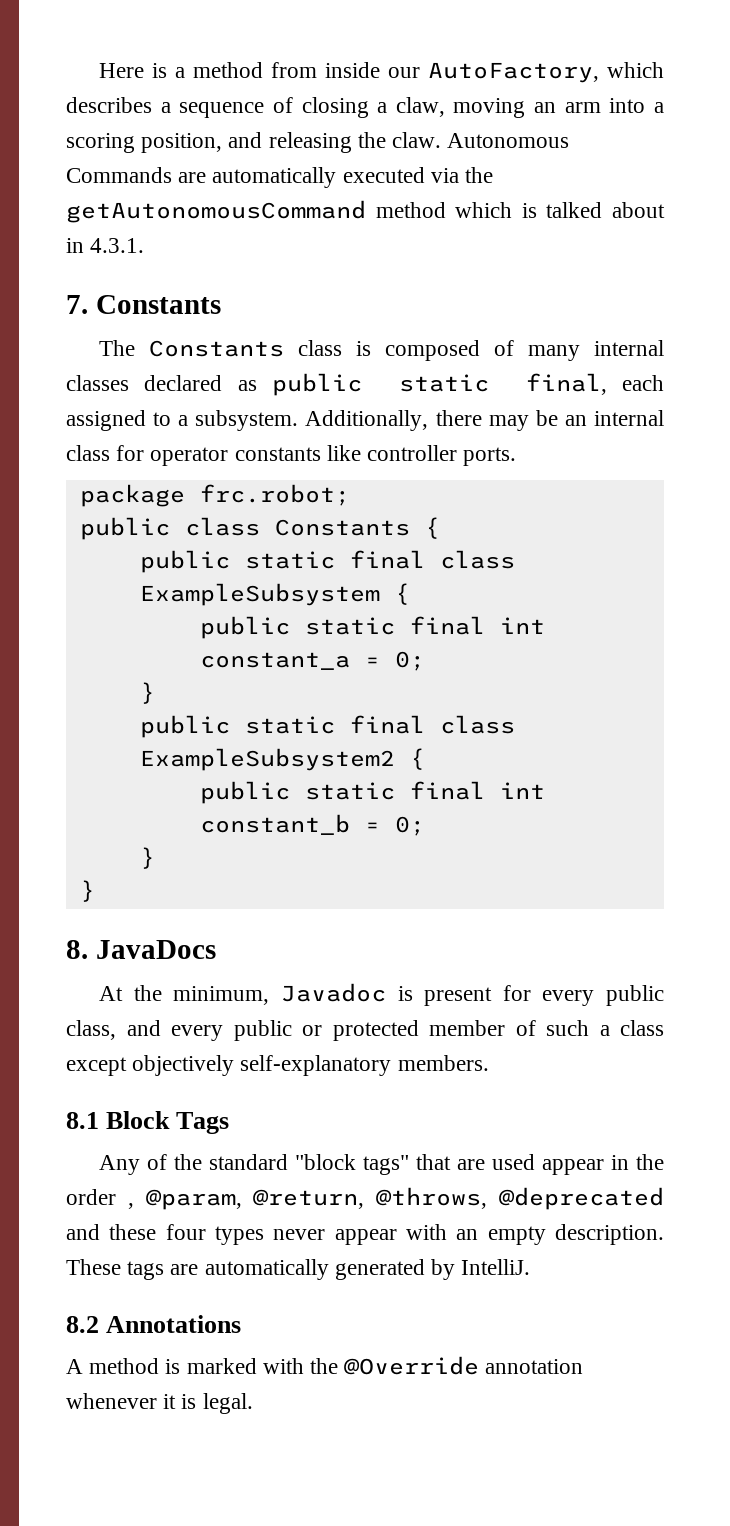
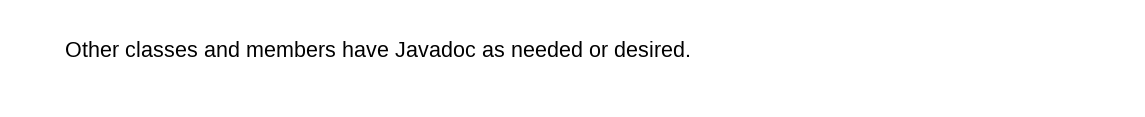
[99,62,664,83] [66,97,664,118] [66,132,570,153] [66,167,494,188] [66,200,666,223] [66,238,145,253] [66,295,221,314] [99,340,664,361] [66,373,664,396] [66,410,664,431] [66,445,517,466] [79,484,350,507] [79,517,440,540] [139,550,515,573] [139,583,410,606] [199,616,545,639] [199,651,425,671] [139,682,155,704] [139,715,515,738] [139,748,425,771] [199,781,545,804] [199,814,425,836] [139,847,155,869] [79,880,95,902] [66,940,216,959] [99,983,664,1006] [66,1020,664,1041] [66,1055,489,1076] [66,1111,230,1134] [99,1154,664,1175] [66,1187,664,1210] [66,1224,664,1245] [66,1259,531,1280] [66,1315,242,1333] [66,1356,584,1375] [66,1393,253,1414] Here is a method from inside our AutoFactory, which describes a sequence of closing a claw, moving an arm into a scoring position, and releasing the claw. Autonomous Commands are automatically executed via the getAutonomousCommand method which is talked about in 4.3.1. // 7. Constants // The Constants class is composed of many internal classes declared as public static final, each assigned to a subsystem. Additionally, there may be an internal class for operator constants like controller ports. // package frc.robot; // public class Constants { // public static final class ExampleSubsystem { // public static final int constant_a = 0; // } // public static final class ExampleSubsystem2 { // public static final int constant_b = 0; // } // } // 8. JavaDocs // At the minimum, Javadoc is present for every public class, and every public or protected member of such a class except objectively self-explanatory members. // 8.1 Block Tags // Any of the standard "block tags" that are used appear in the order , @param, @return, @throws, @deprecated and these four types never appear with an empty description. These tags are automatically generated by IntelliJ. // 8.2 Annotations // A method is marked with the @Override annotation whenever it is legal. -> [65,41,691,57] Other classes and members have Javadoc as needed or desired.

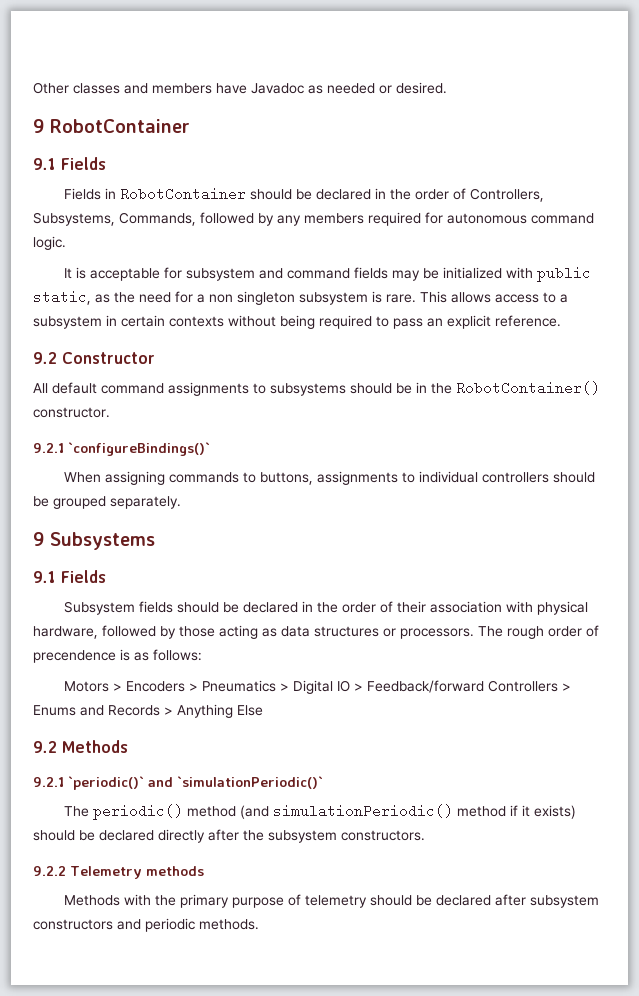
(691, 49) none -> [33,119,190,133] [33,157,106,170] [63,187,544,202] [33,212,594,226] [33,236,66,250] [63,266,591,282] [33,290,568,305] [33,315,561,329] [33,352,155,364] [33,381,600,396] [33,407,110,418] [33,442,210,456] [63,471,595,485] [33,496,181,509] [33,532,155,550] [33,570,106,583] [63,601,588,615] [33,625,599,639] [33,649,202,663] [63,680,571,694] [33,704,263,718] [33,740,128,753] [33,776,323,790] [63,804,576,820] [33,829,425,843] [33,866,204,879] [63,894,599,908] [33,918,259,932] // 9 RobotContainer // 9.1 Fields // Fields in RobotContainer should be declared in the order of Controllers, Subsystems, Commands, followed by any members required for autonomous command logic. // It is acceptable for subsystem and command fields may be initialized with public static, as the need for a non singleton subsystem is rare. This allows access to a subsystem in certain contexts without being required to pass an explicit reference. // 9.2 Constructor // All default command assignments to subsystems should be in the RobotContainer() constructor. // 9.2.1 `configureBindings()` // When assigning commands to buttons, assignments to individual controllers should be grouped separately. // 9 Subsystems // 9.1 Fields // Subsystem fields should be declared in the order of their association with physical hardware, followed by those acting as data structures or processors. The rough order of precendence is as follows: // Motors > Encoders > Pneumatics > Digital IO > Feedback/forward Controllers > Enums and Records > Anything Else // 9.2 Methods // 9.2.1 `periodic()` and `simulationPeriodic()` // The periodic() method (and simulationPeriodic() method if it exists) should be declared directly after the subsystem constructors. // 9.2.2 Telemetry methods // Methods with the primary purpose of telemetry should be declared after subsystem constructors and periodic methods.

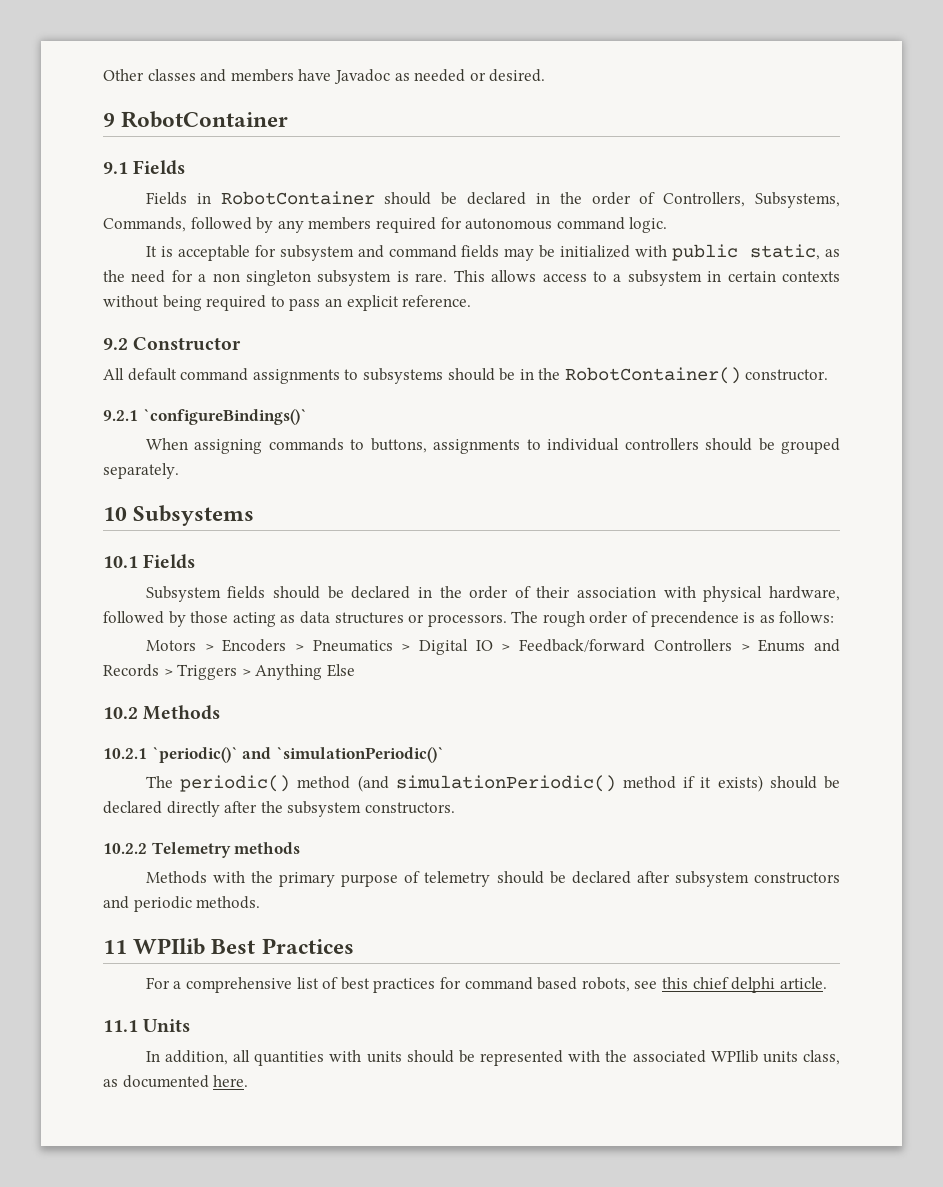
[33,532,44,546] 9 -> [103,507,127,521] 10
[33,571,56,583] 9.1 -> [103,556,138,568] 10.1
(173, 711) none -> [177,664,251,680] Triggers >
[33,741,57,753] 9.2 -> [103,707,138,719] 10.2
[33,777,64,787] 9.2.1 -> [103,748,147,759] 10.2.1
[33,866,66,876] 9.2.2 -> [103,843,147,854] 10.2.2
(259, 924) none -> [103,938,354,955] [145,977,827,993] [103,1019,191,1032] [145,1050,841,1066] [103,1075,249,1088] // 11 WPIlib Best Practices // For a comprehensive list of best practices for command based robots, see this chief delphi article. // 11.1 Units // In addition, all quantities with units should be represented with the associated WPIlib units class, as documented here.

